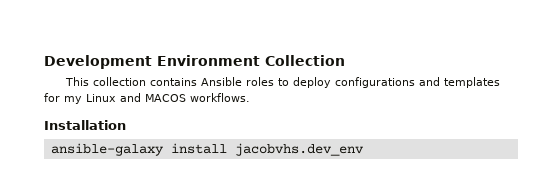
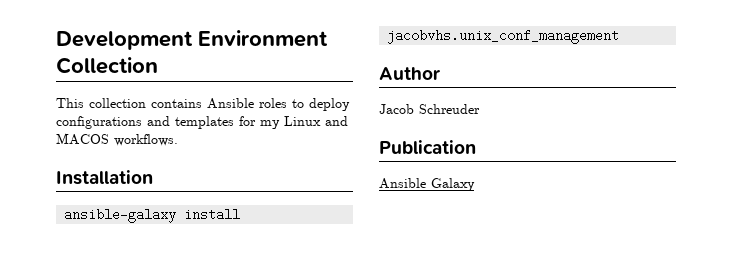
[234,143,364,156] jacobvhs.dev_env -> [387,29,620,44] [379,67,440,80] [379,104,480,114] [379,140,476,154] [379,178,475,191] jacobvhs.unix_conf_management // Author // Jacob Schreuder // Publication // Ansible Galaxy

